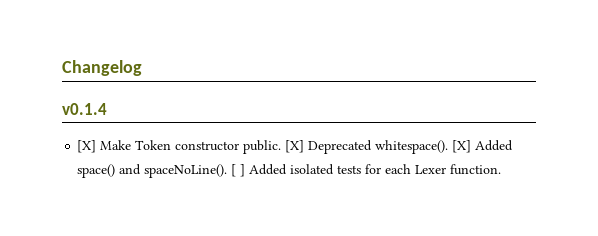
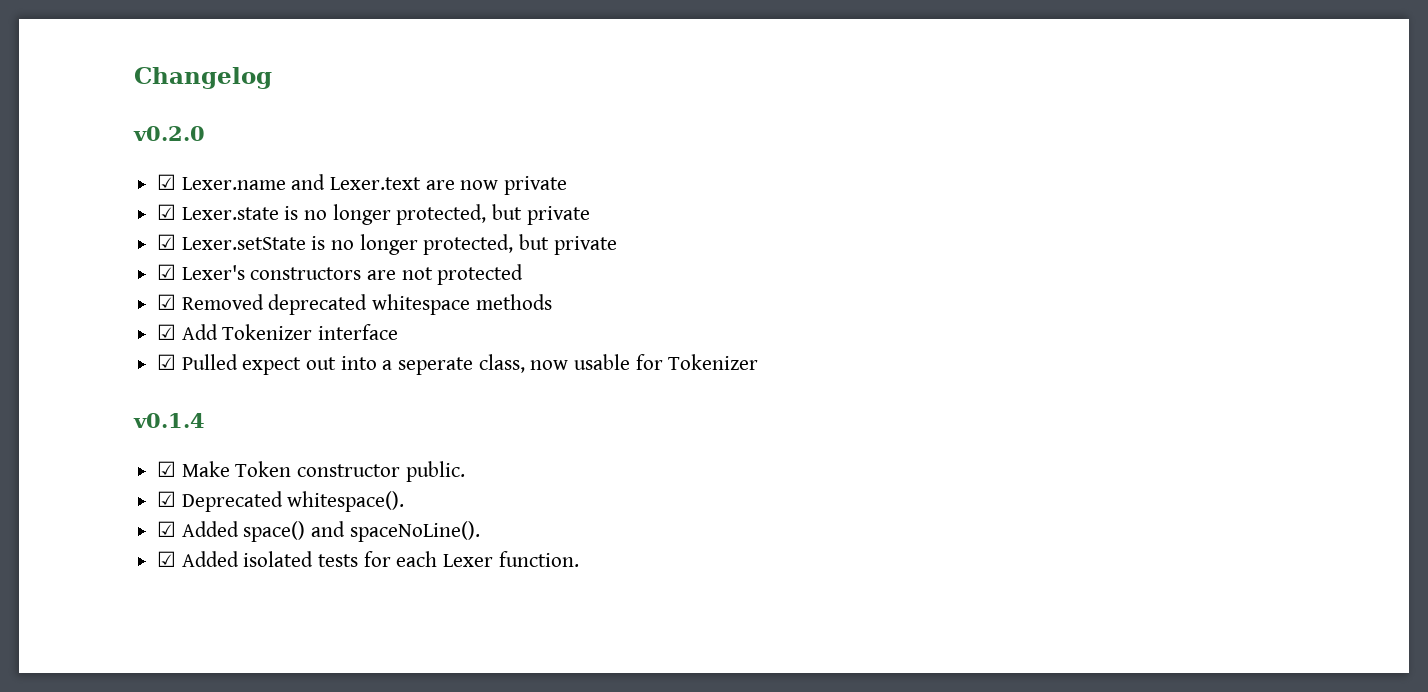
(142, 68) none -> [133,126,205,141] [157,174,568,195] [157,204,590,225] [157,234,617,255] [157,264,524,285] [157,294,552,315] [157,324,399,340] [157,354,759,375] // v0.2.0 // ☑ Lexer.name and Lexer.text are now private // ☑ Lexer.state is no longer protected, but private // ☑ Lexer.setState is no longer protected, but private // ☑ Lexer's constructors are not protected // ☑ Removed deprecated whitespace methods // ☑ Add Tokenizer interface // ☑ Pulled expect out into a seperate class, now usable for Tokenizer
[77,140,97,153] [X] -> [157,461,177,477] ☑
[285,140,305,153] [X] -> [157,491,177,507] // ☑
[452,140,472,153] [X] -> [157,521,177,537] // ☑
[231,164,246,177] [ ] -> [157,551,177,567] // ☑

